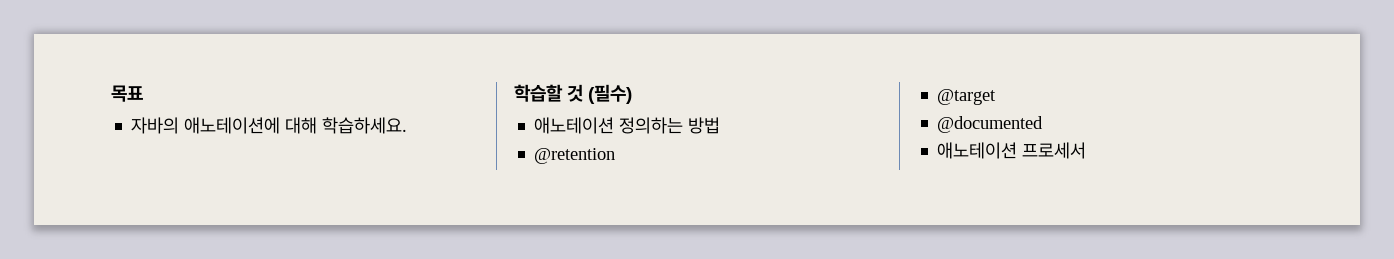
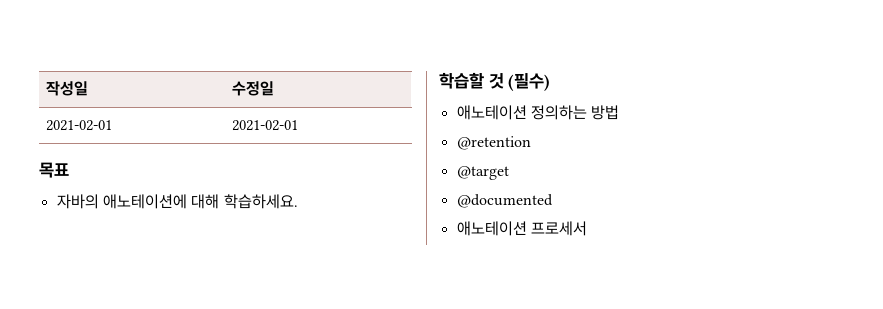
(111, 93) none -> [46,81,89,96] [232,81,275,96] [46,120,113,131] [232,120,299,131] 작성일 | 수정일 // 2021-02-01 | 2021-02-01 //

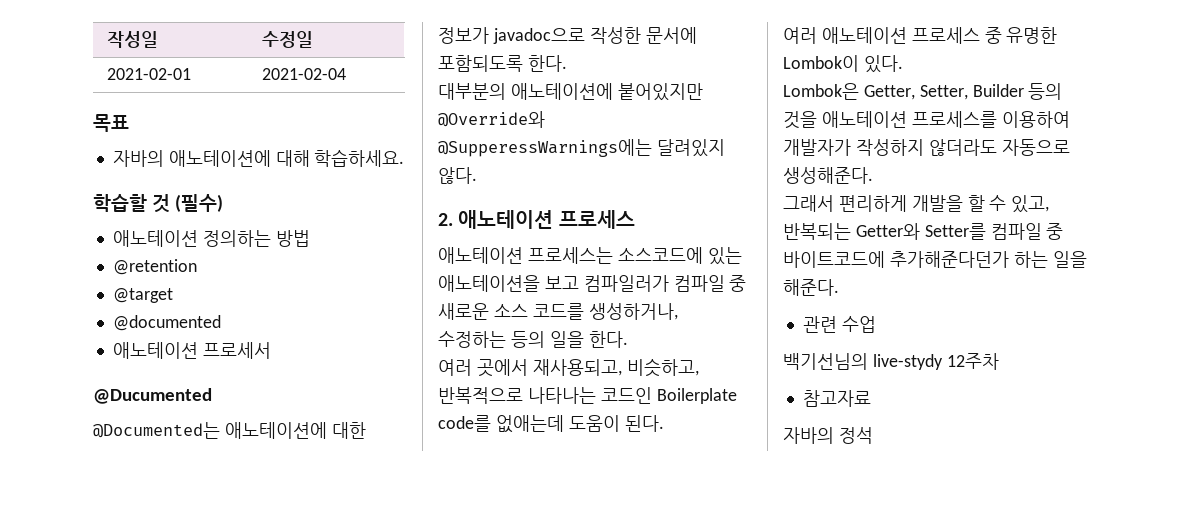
[232,120,299,131] 2021-02-01 -> [261,68,346,80] 2021-02-04
(587, 228) none -> [93,388,212,404] [93,422,366,439] [438,27,697,44] [438,55,567,72] [438,83,703,101] [438,111,545,128] [438,139,725,157] [438,167,477,184] [438,210,635,229] [438,247,742,265] [438,275,747,292] [438,303,678,320] [438,331,628,348] [438,358,699,377] [438,387,737,404] [438,415,664,433] [783,27,1058,44] [783,55,903,73] [783,83,1063,100] [783,111,1070,129] [783,139,1070,156] [783,167,873,184] [783,195,1050,213] [783,223,1064,240] [783,251,1087,268] [783,279,839,296] [802,316,876,333] [783,353,999,370] [802,390,871,407] [783,427,873,444] // @Ducumented // @Documented는 애노테이션에 대한 정보가 javadoc으로 작성한 문서에 포함되도록 한다. // 대부분의 애노테이션에 붙어있지만 @Override와 @SupperessWarnings에는 달려있지 않다. // 2. 애노테이션 프로세스 // 애노테이션 프로세스는 소스코드에 있는 애노테이션을 보고 컴파일러가 컴파일 중 새로운 소스 코드를 생성하거나, 수정하는 등의 일을 한다. // 여러 곳에서 재사용되고, 비슷하고, 반복적으로 나타나는 코드인 Boilerplate code를 없애는데 도움이 된다. // 여러 애노테이션 프로세스 중 유명한 Lombok이 있다. // Lombok은 Getter, Setter, Builder 등의 것을 애노테이션 프로세스를 이용하여 개발자가 작성하지 않더라도 자동으로 생성해준다. // 그래서 편리하게 개발을 할 수 있고, 반복되는 Getter와 Setter를 컴파일 중 바이트코드에 추가해준다던가 하는 일을 해준다. // 관련 수업 // 백기선님의 live-stydy 12주차 // 참고자료 // 자바의 정석

